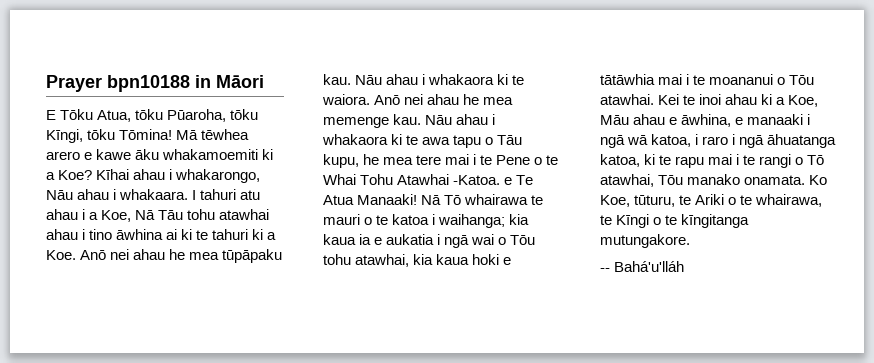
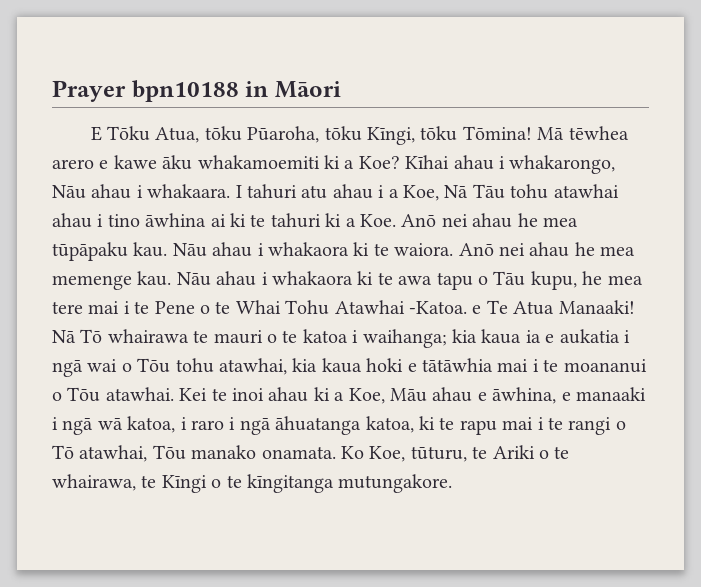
[600,261,685,272] // -- Bahá'u'lláh -> (453, 483) none

